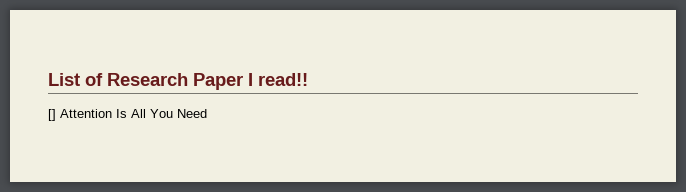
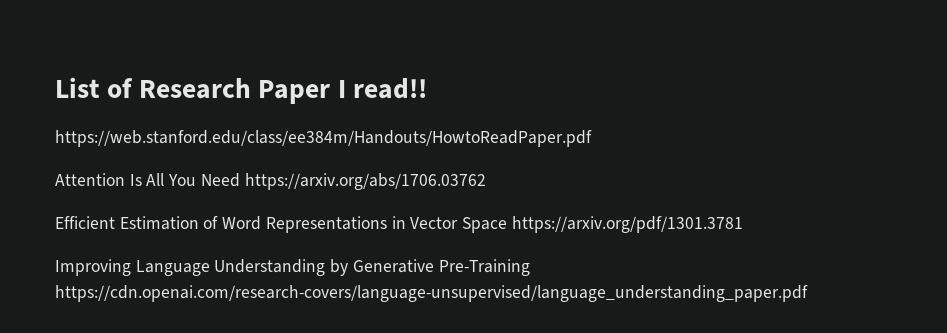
[48,109,56,121] [] -> [55,130,592,147] https://web.stanford.edu/class/ee384m/Handouts/HowtoReadPaper.pdf //
(207, 113) none -> [244,173,486,190] [55,216,743,233] [55,259,530,276] [55,285,808,302] https://arxiv.org/abs/1706.03762 // Efficient Estimation of Word Representations in Vector Space https://arxiv.org/pdf/1301.3781 // Improving Language Understanding by Generative Pre-Training https://cdn.openai.com/research-covers/language-unsupervised/language_understanding_paper.pdf

